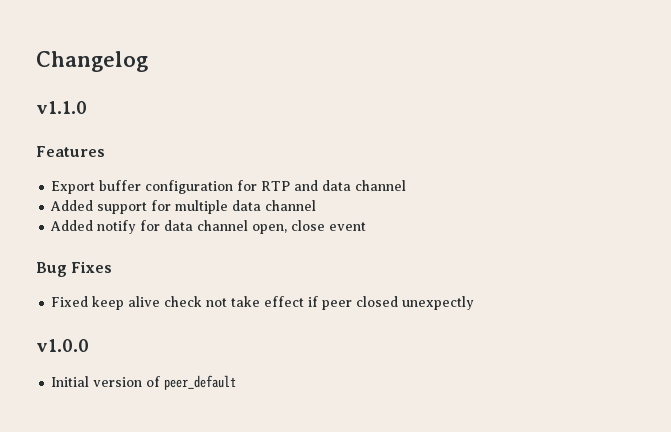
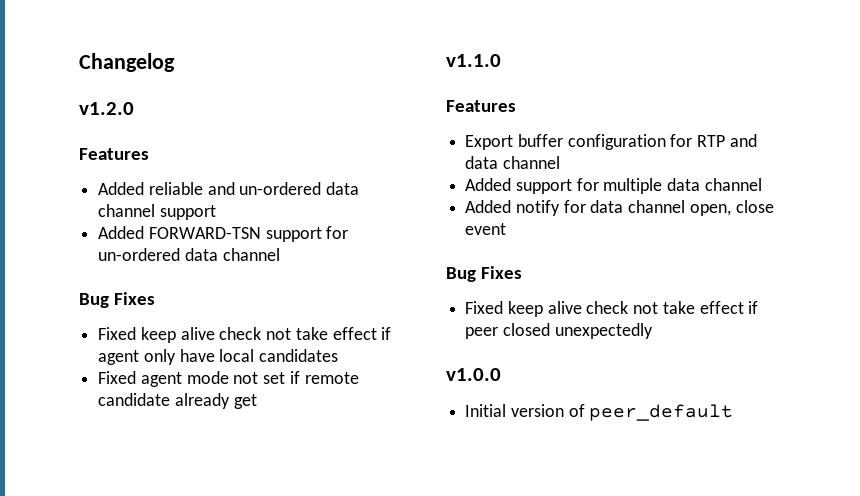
(148, 61) none -> [79,102,134,115] [79,148,149,160] [98,182,360,195] [98,204,216,220] [98,226,349,242] [98,248,280,261] [79,292,156,308] [98,327,392,343] [98,349,339,365] [98,371,359,387] [98,393,257,409] // v1.2.0 // Features // Added reliable and un-ordered data channel support // Added FORWARD-TSN support for un-ordered data channel // Bug Fixes // Fixed keep alive check not take effect if agent only have local candidates // Fixed agent mode not set if remote candidate already get
[402,296,475,310] unexpectly -> [554,323,653,339] unexpectedly

